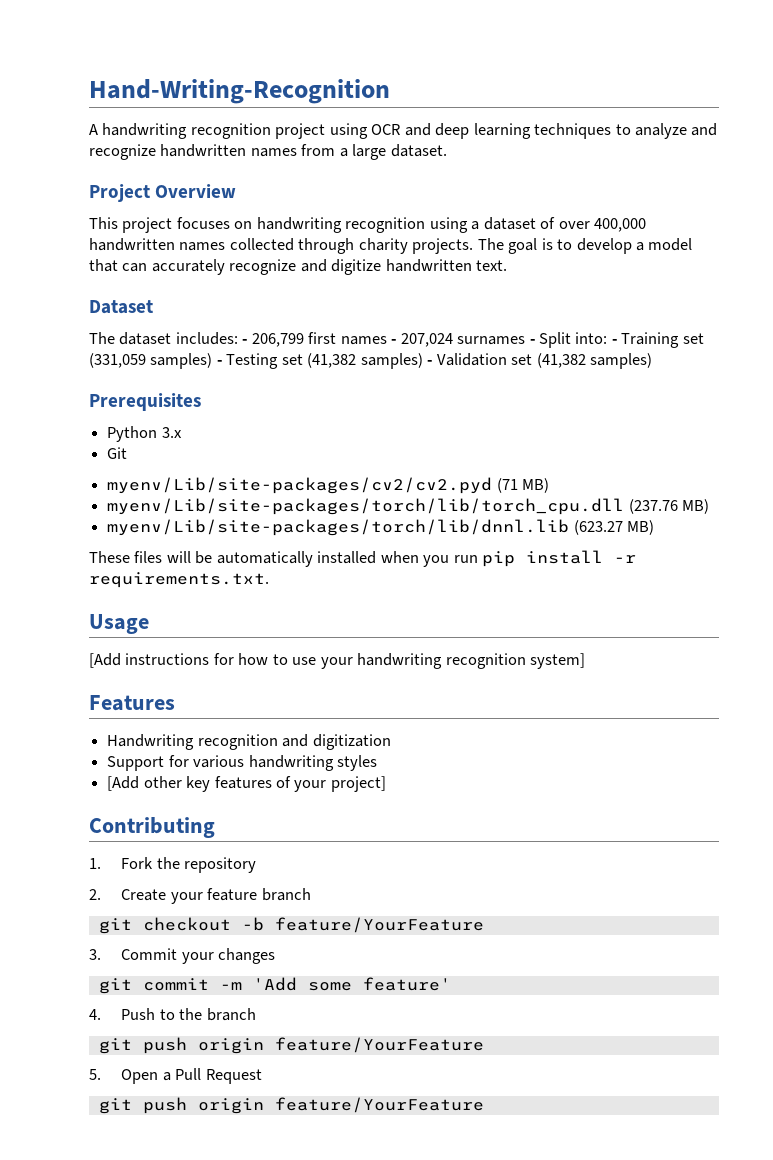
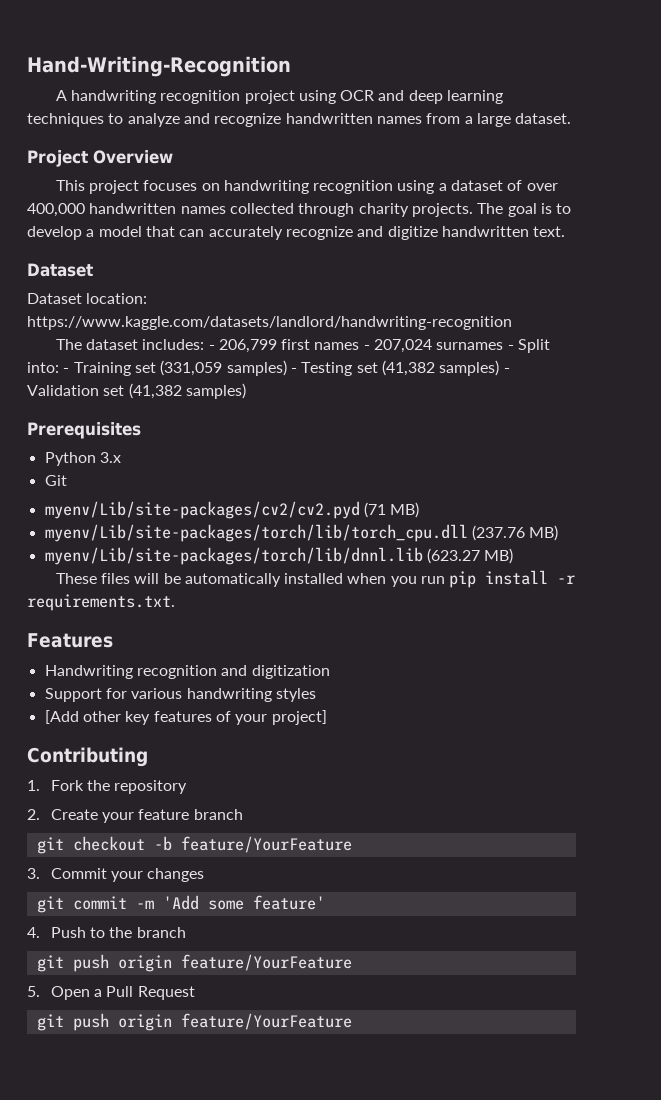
(153, 307) none -> [27,293,148,304] [27,316,512,330] // Dataset location: https://www.kaggle.com/datasets/landlord/handwriting-recognition
[89,614,149,634] [89,653,586,669] // Usage // [Add instructions for how to use your handwriting recognition system] -> (175, 602) none

